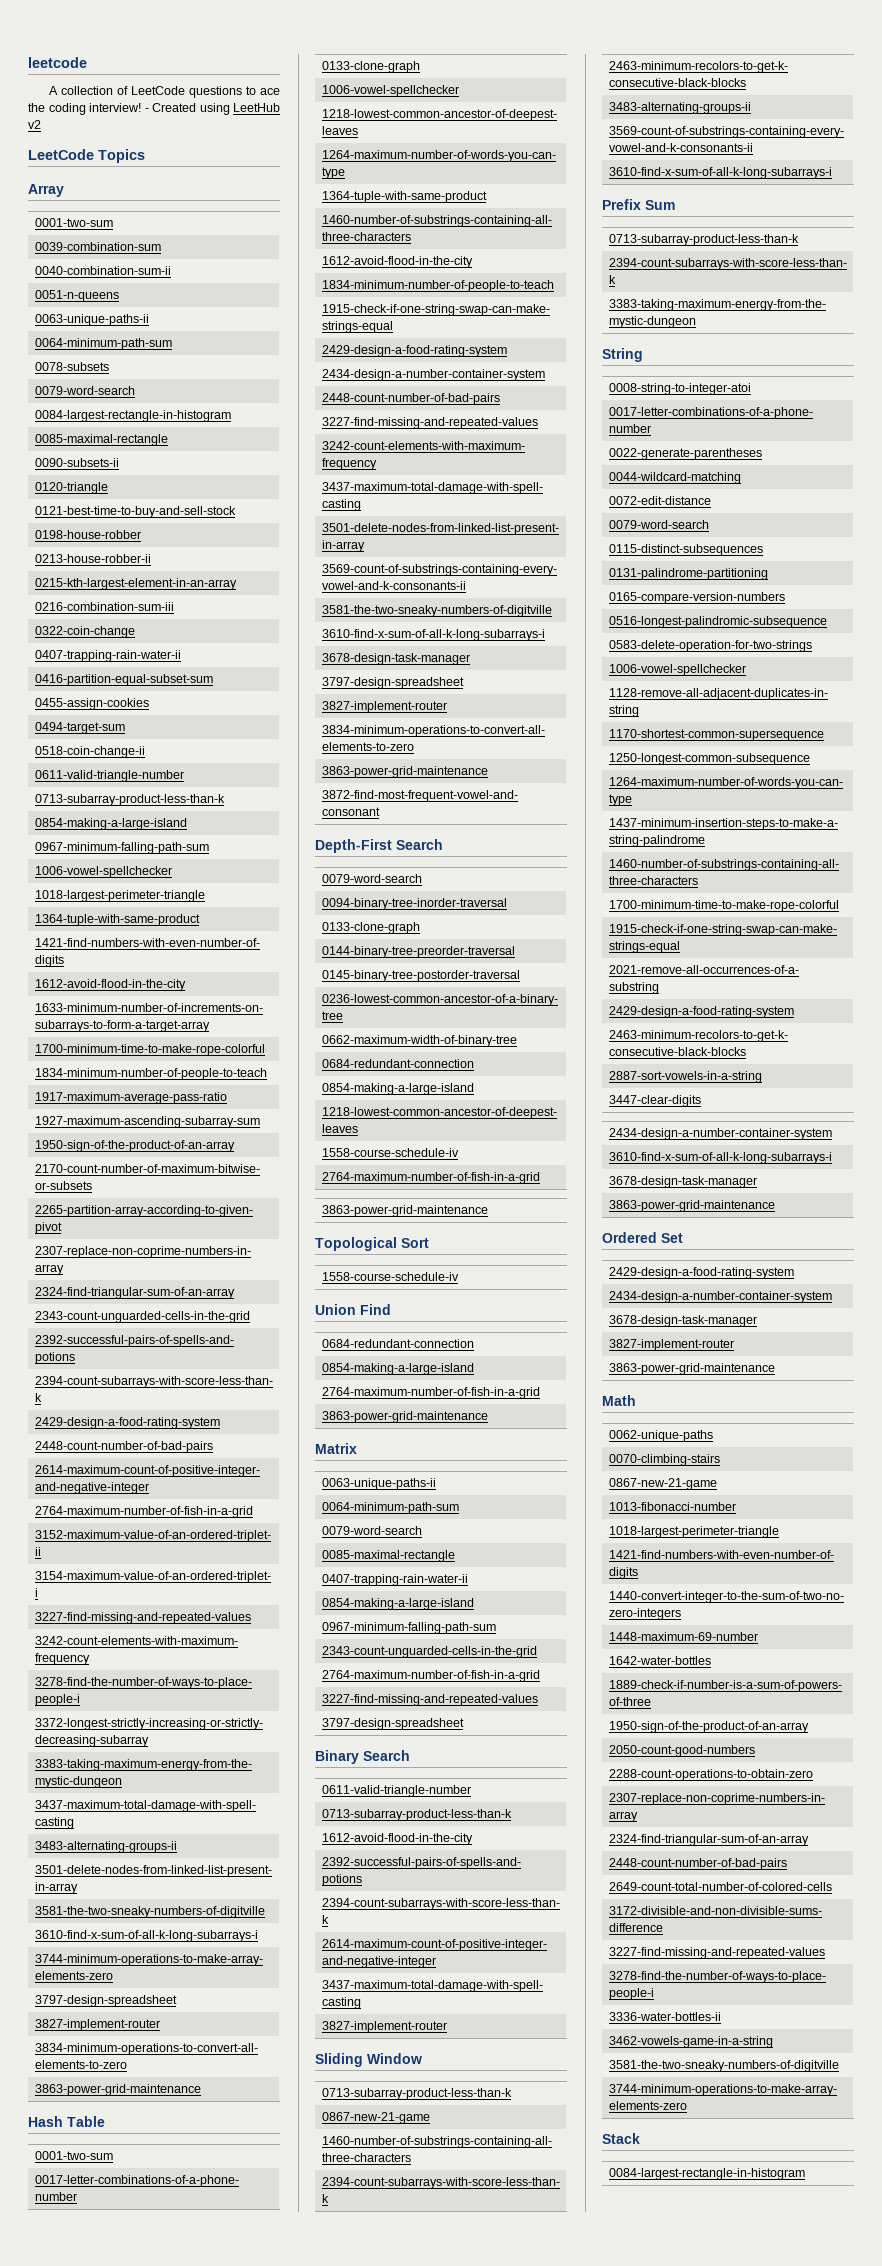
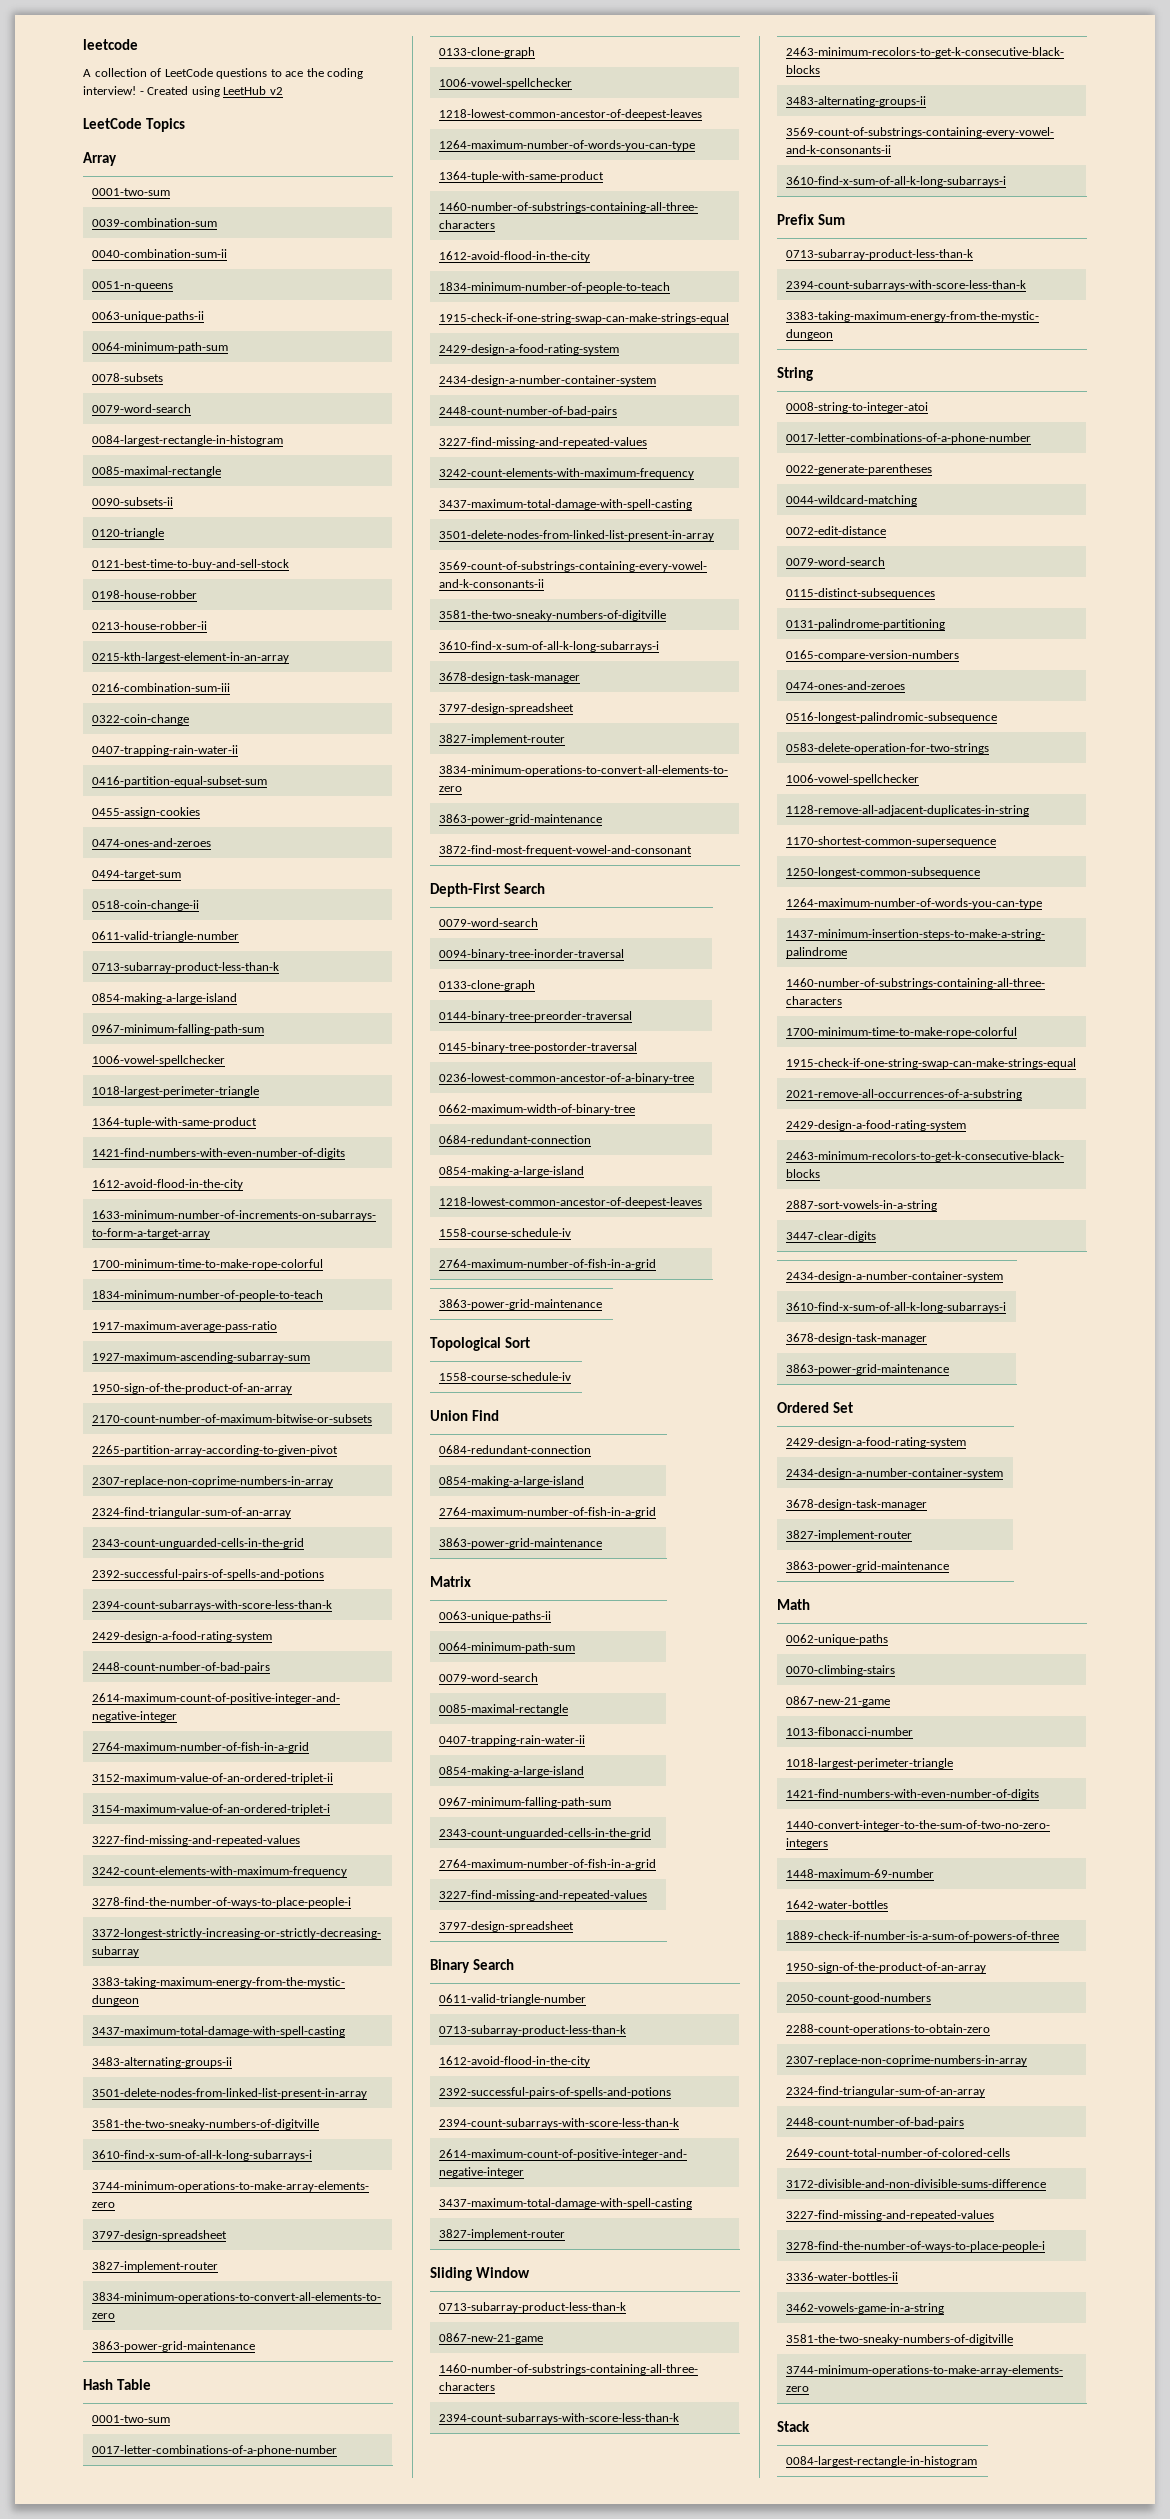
(149, 704) none -> [92,838,212,847] // 0474-ones-and-zeroes
(785, 598) none -> [786,681,906,690] // 0474-ones-and-zeroes

